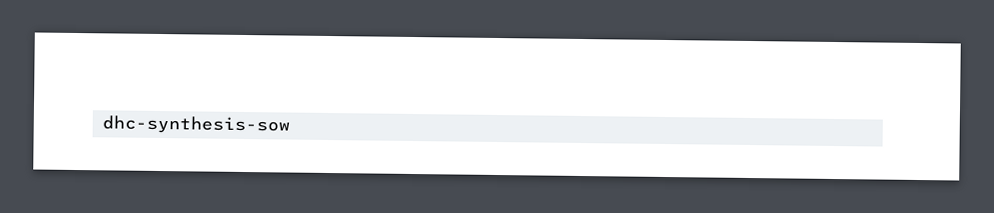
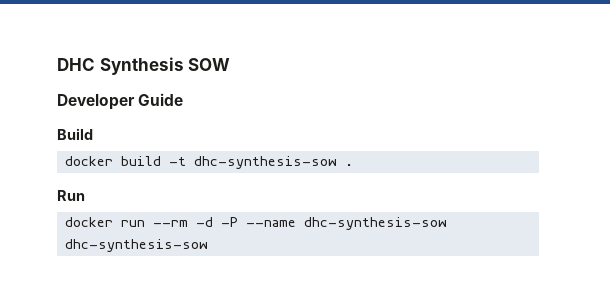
(101, 125) none -> [57,57,231,75] [57,93,184,110] [57,128,93,140] [65,156,354,169] [57,190,85,201] [65,217,448,230] DHC Synthesis SOW // Developer Guide // Build // docker build -t dhc-synthesis-sow . // Run // docker run --rm -d -P --name dhc-synthesis-sow

